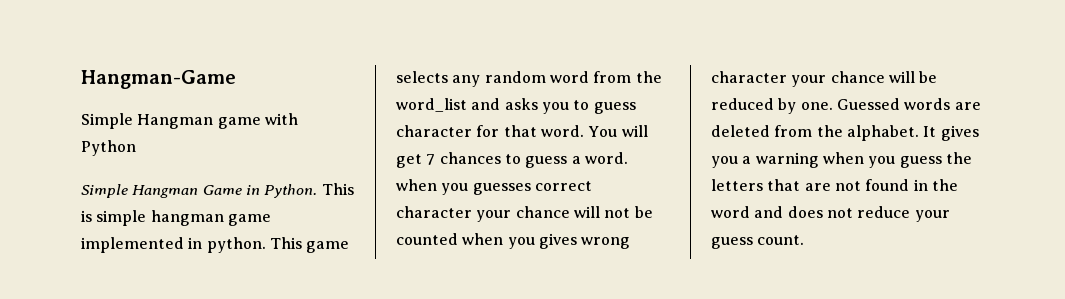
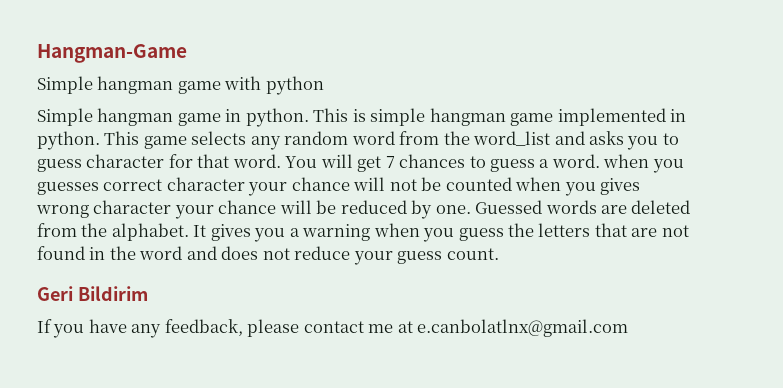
[137,114,214,129] Hangman -> [97,76,174,94] hangman
[81,140,136,156] [81,184,318,198] Python // Simple Hangman Game in Python. -> [265,76,324,95] [37,108,309,127] python // Simple hangman game in python.
(805, 240) none -> [37,286,148,301] [37,319,629,338] // Geri Bildirim // If you have any feedback, please contact me at e.canbolatlnx@gmail.com

